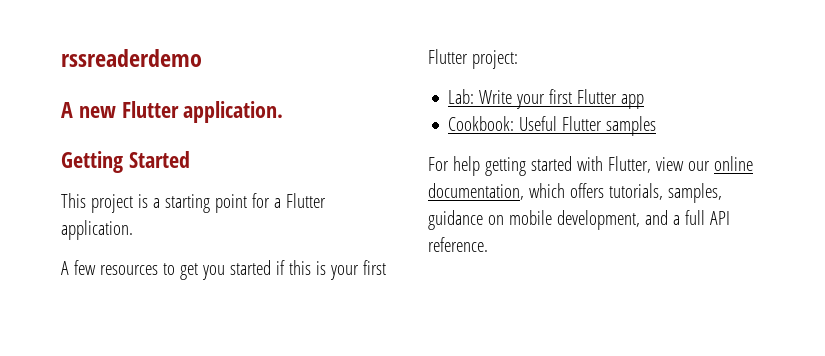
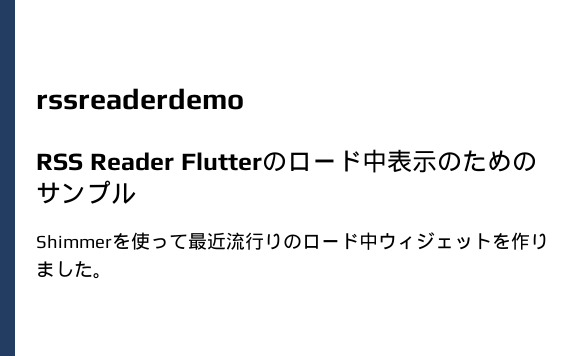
[61,101,284,123] [61,151,190,173] [61,193,326,213] [61,220,133,240] [61,260,386,280] [428,49,518,69] [448,89,645,109] [448,116,657,136] [428,156,753,176] [428,183,722,203] [428,210,730,230] [428,237,488,252] A new Flutter application. // Getting Started // This project is a starting point for a Flutter application. // A few resources to get you started if this is your first Flutter project: // Lab: Write your first Flutter app // Cookbook: Useful Flutter samples // For help getting started with Flutter, view our online documentation, which offers tutorials, samples, guidance on mobile development, and a full API reference. -> [36,149,537,173] [36,180,136,204] [36,232,549,250] [36,261,112,279] RSS Reader Flutterのロード中表示のためのサンプル // Shimmerを使って最近流行りのロード中ウィジェットを作りました。

